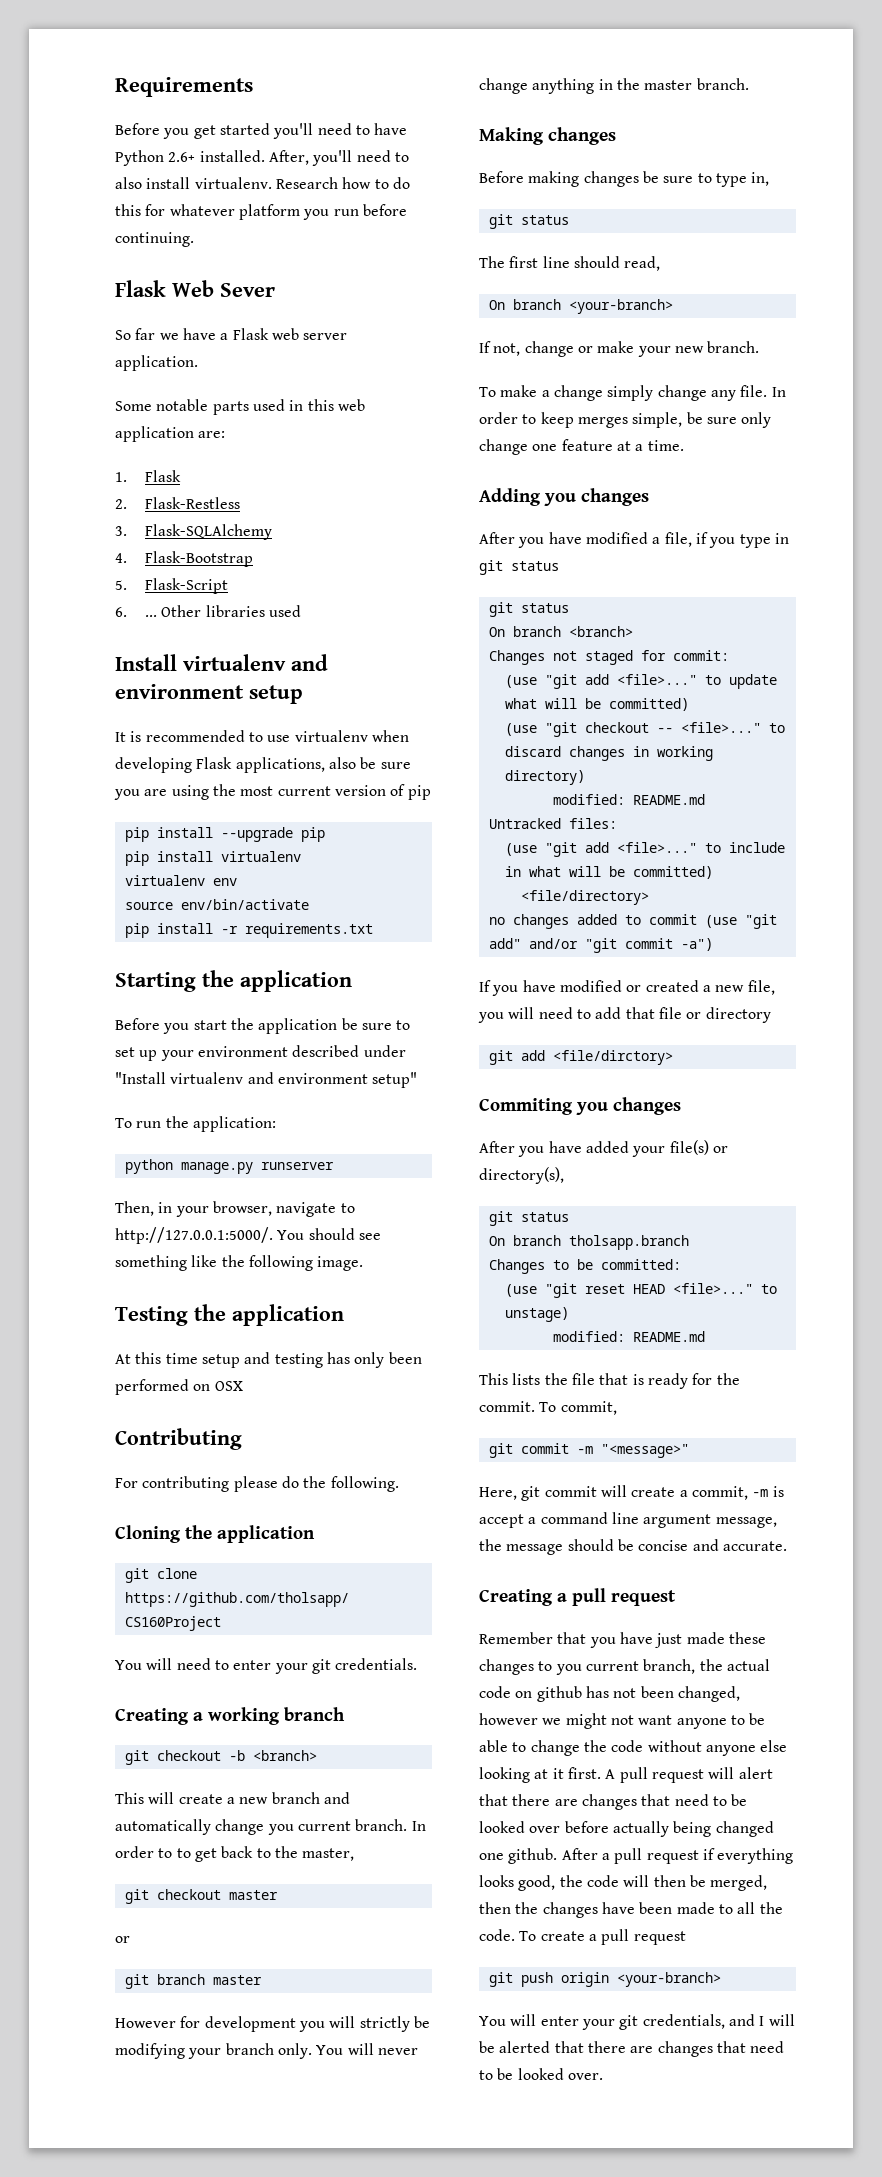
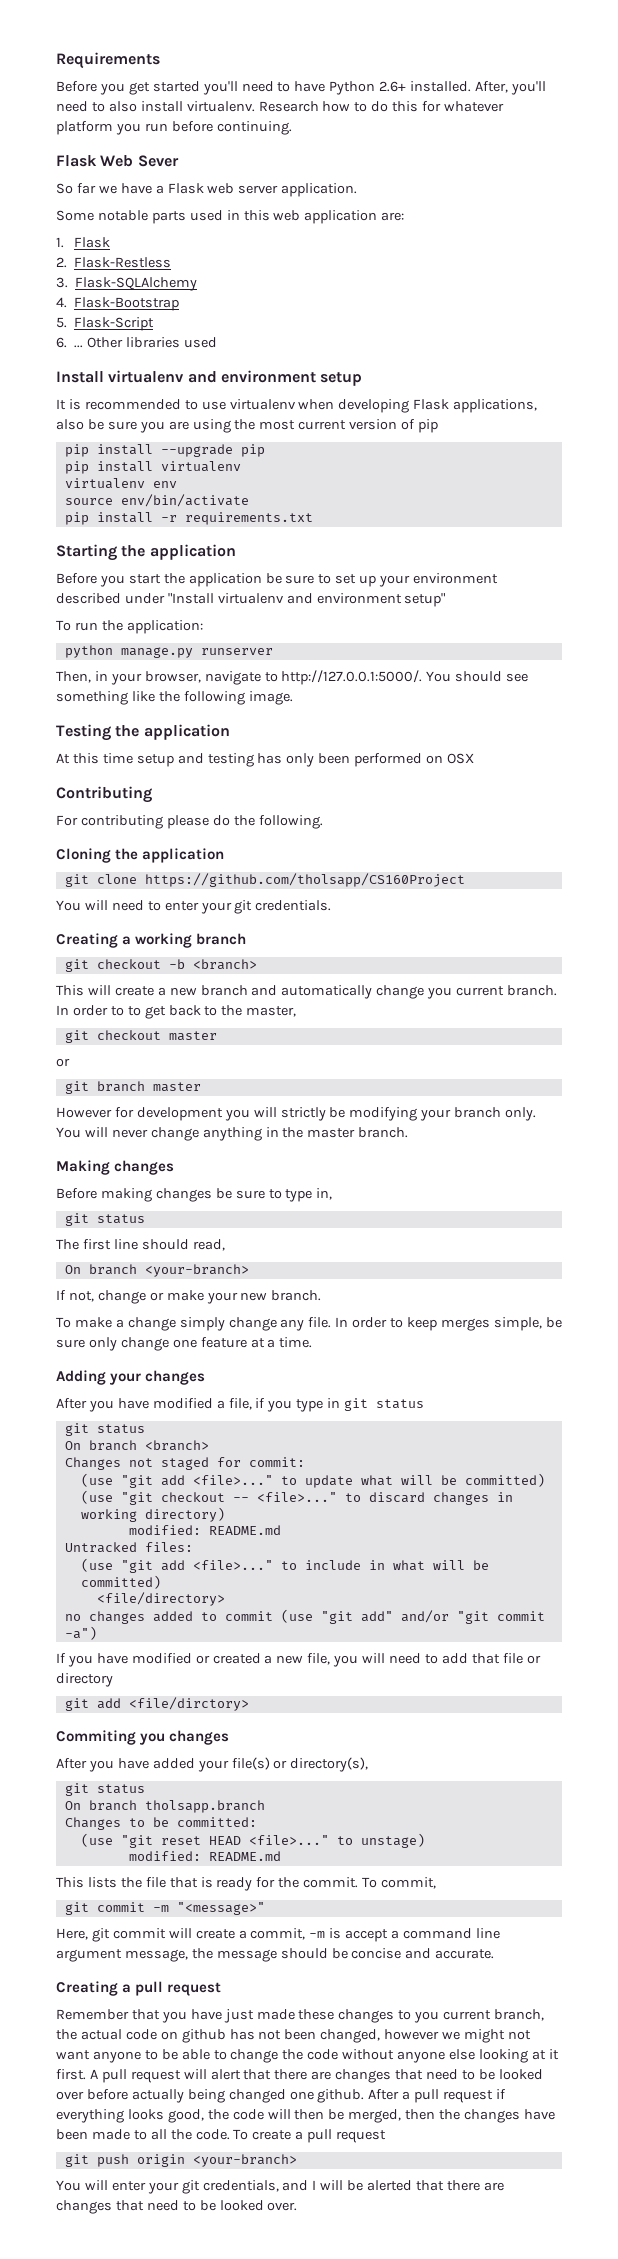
[544,493,576,506] you -> [110,1373,142,1385] your

